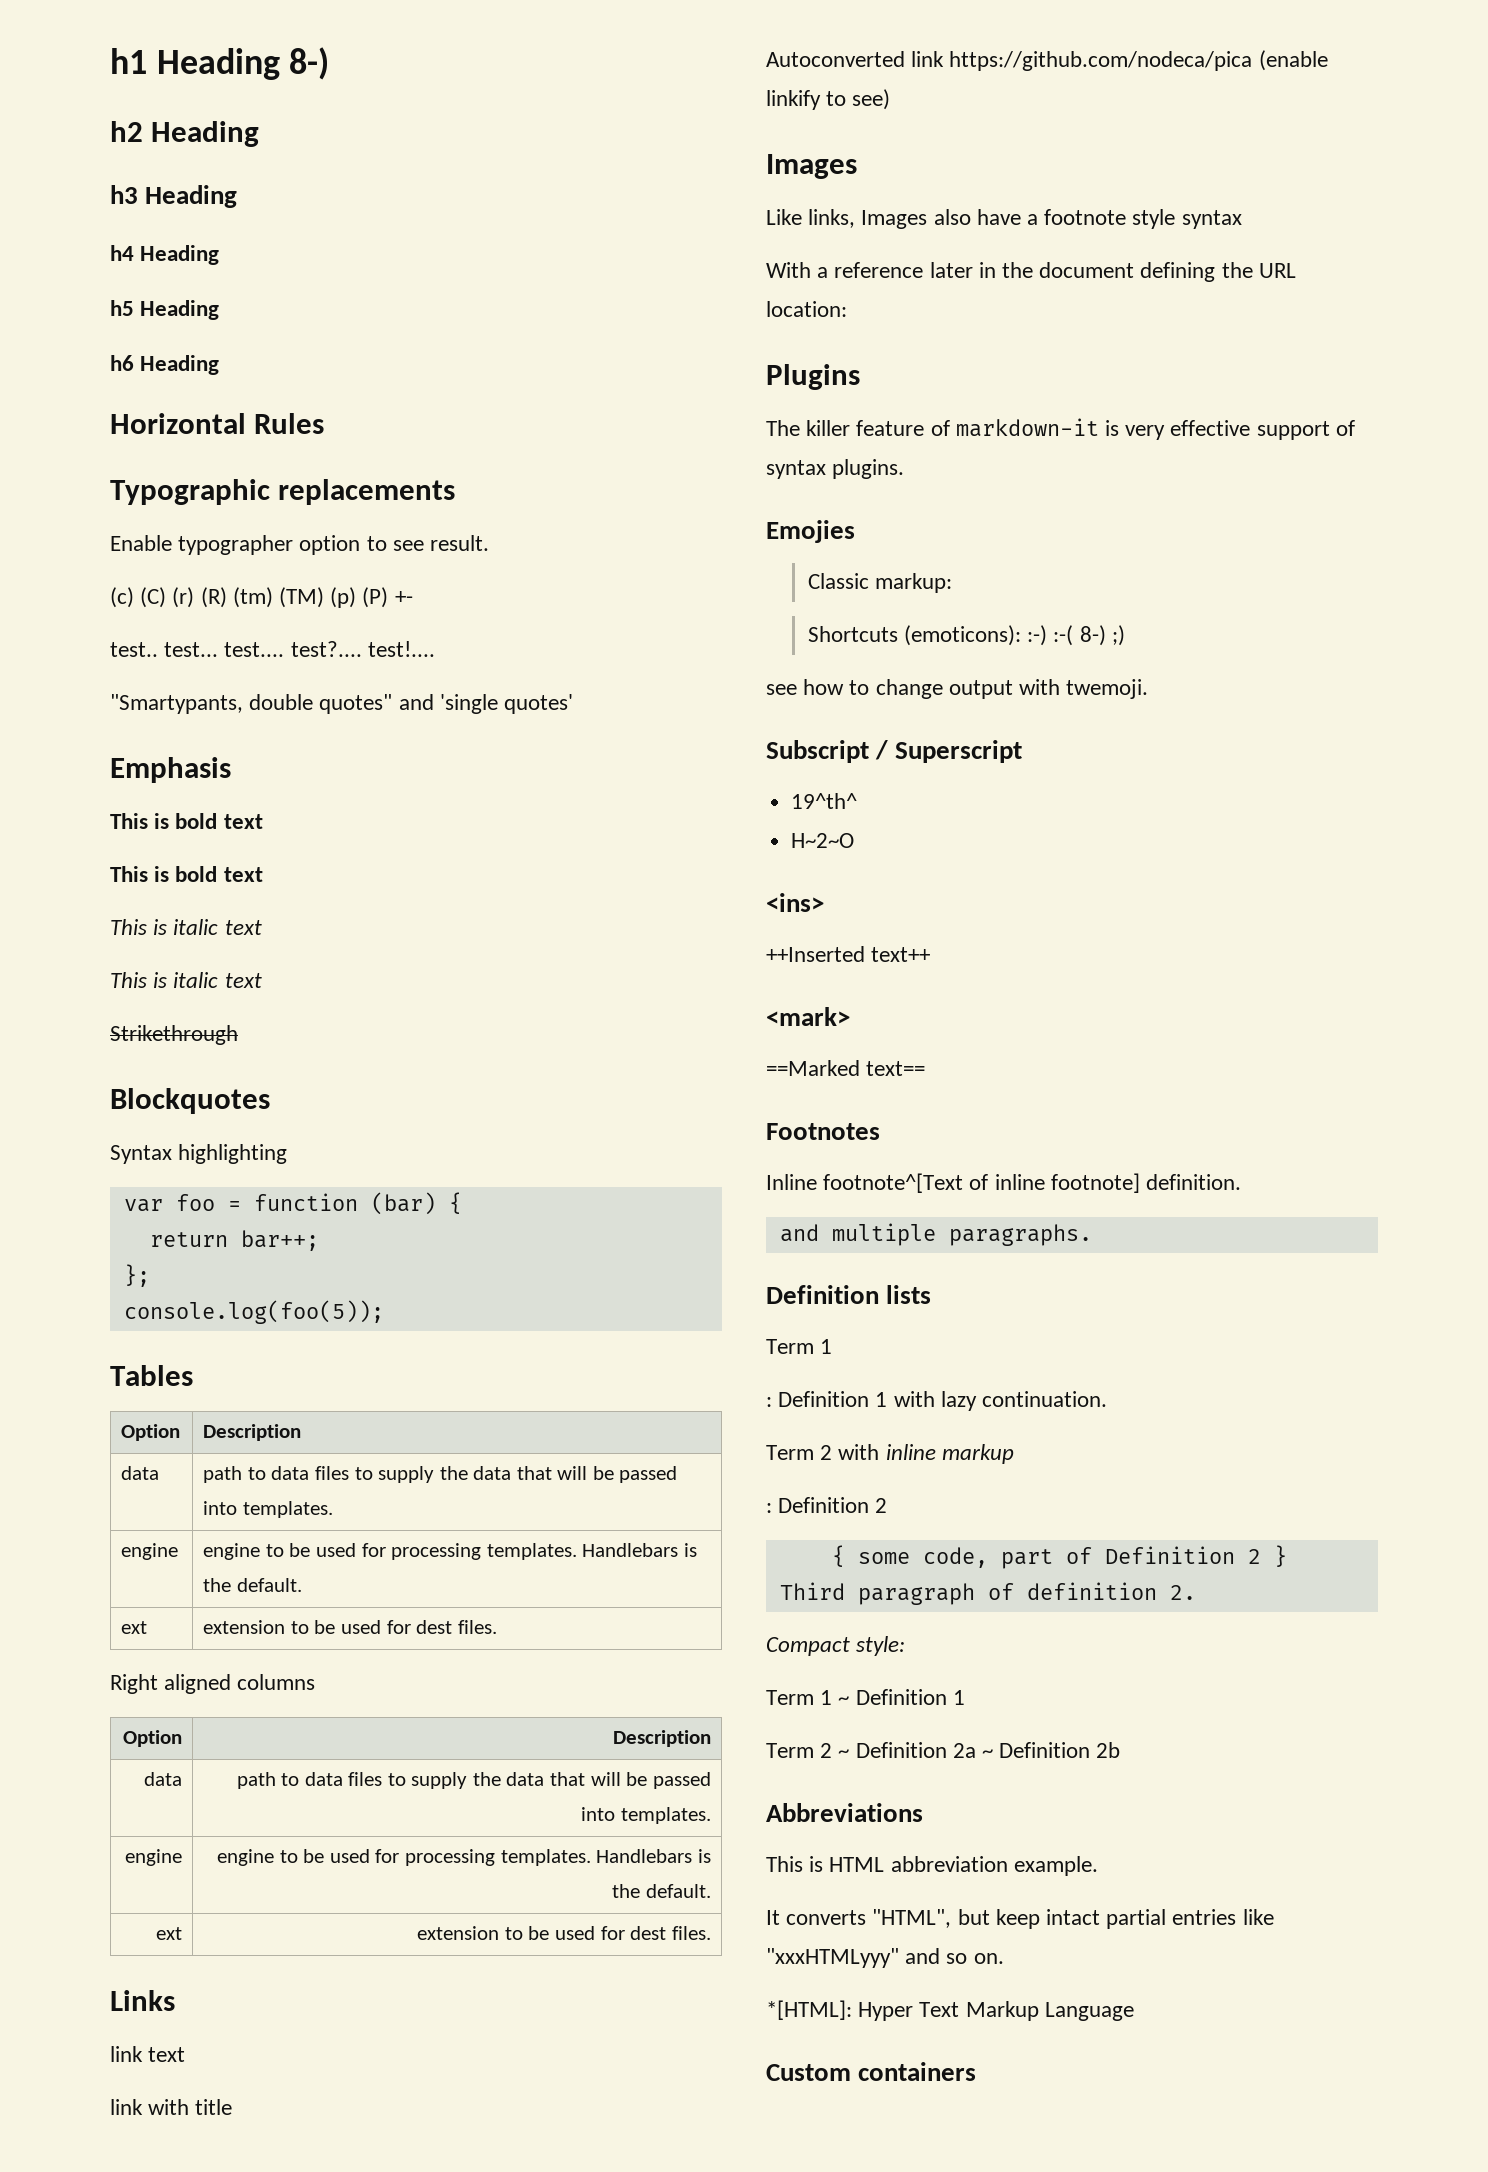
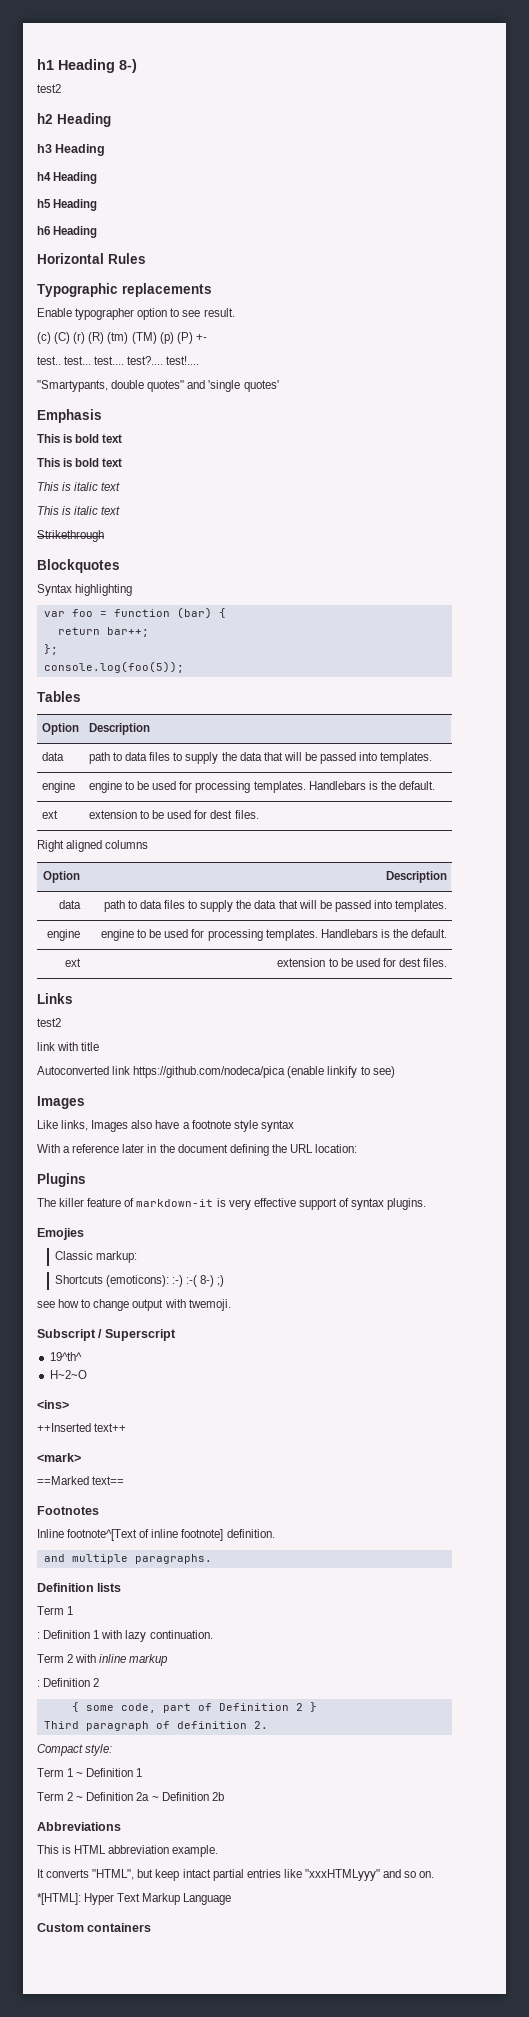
(330, 63) none -> [37,84,61,93] // test2
[110,2046,186,2062] link text -> [37,1018,61,1027] test2

